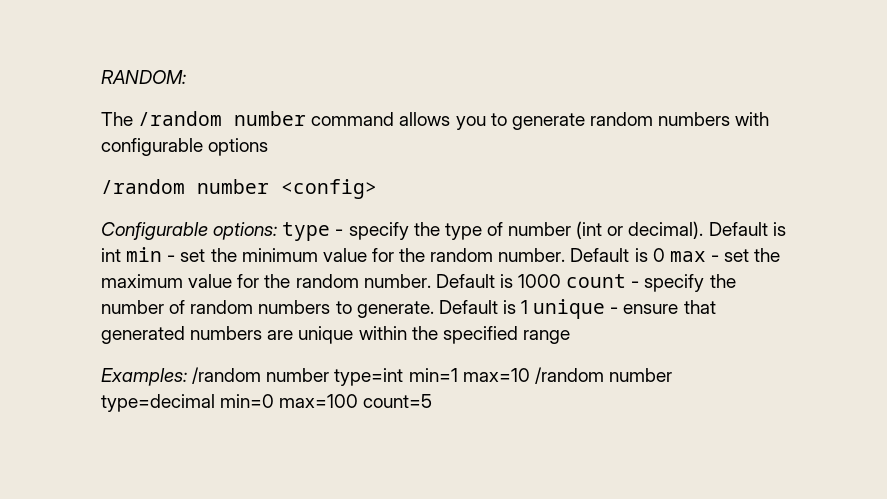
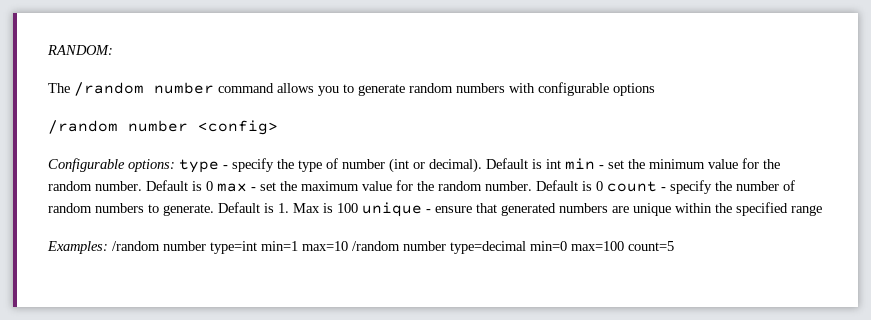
[518,274,562,288] 1000 -> [596,181,603,191] 0
[521,300,529,314] 1 -> [278,203,358,213] 1. Max is 100

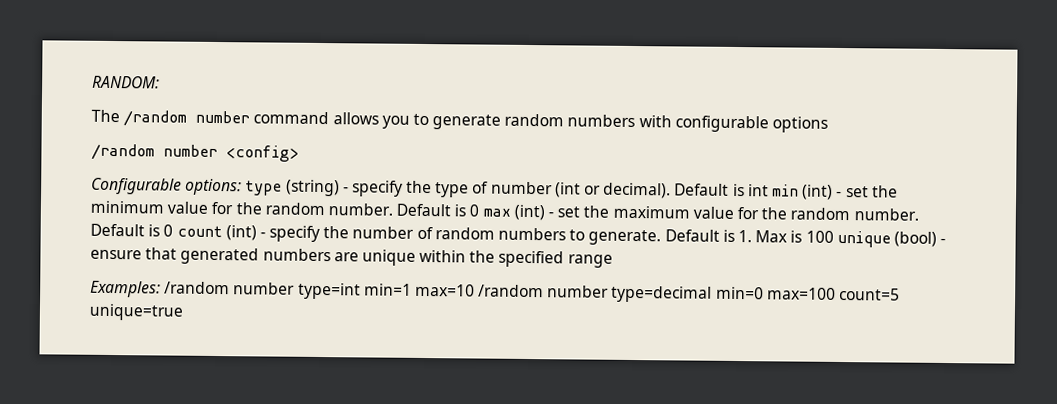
(219, 166) none -> [285,179,340,197] (string)
(595, 164) none -> [802,184,834,200] (int)
(247, 187) none -> [513,204,545,221] (int)
(657, 186) none -> [225,225,257,241] (int)
(422, 209) none -> [893,231,937,247] (bool)
(674, 246) none -> [89,303,183,321] unique=true

